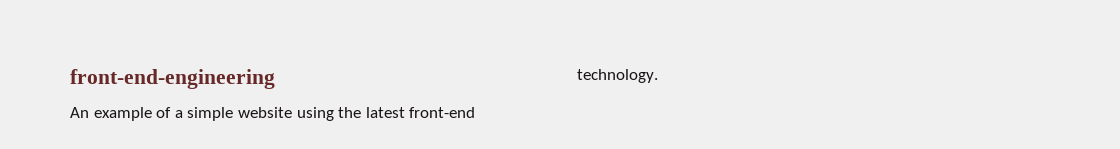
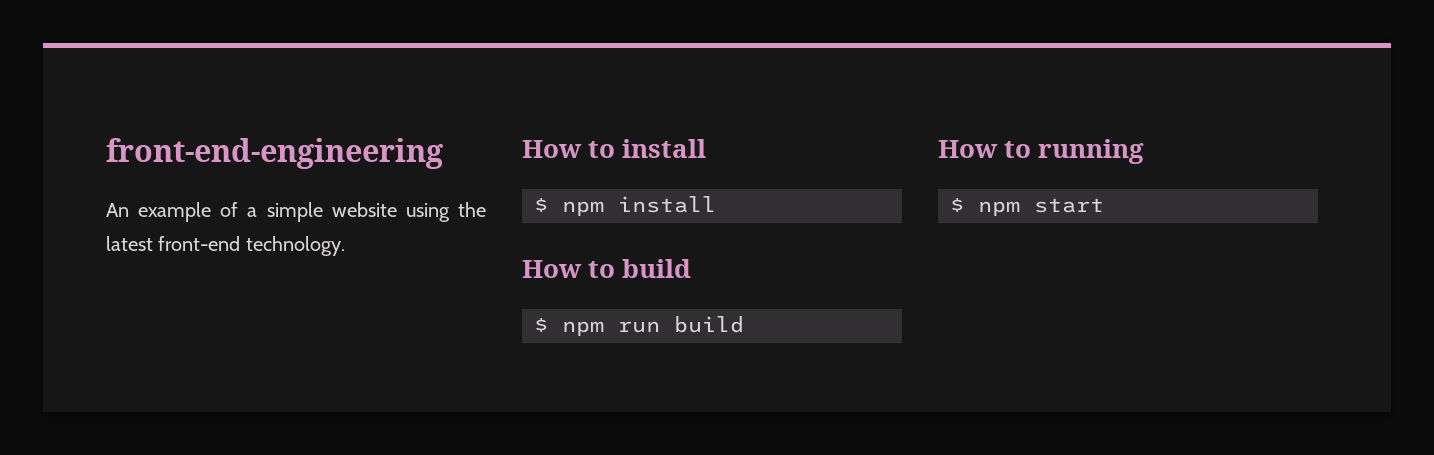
(658, 76) none -> [522,139,707,158] [534,196,716,216] [522,259,692,278] [534,316,744,336] [938,139,1145,164] [950,198,1104,216] // How to install // $ npm install // How to build // $ npm run build // How to running // $ npm start

